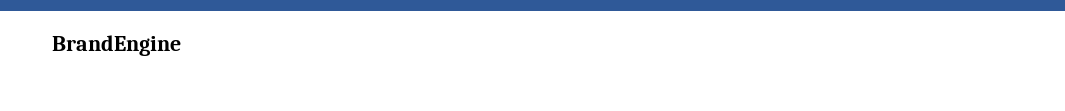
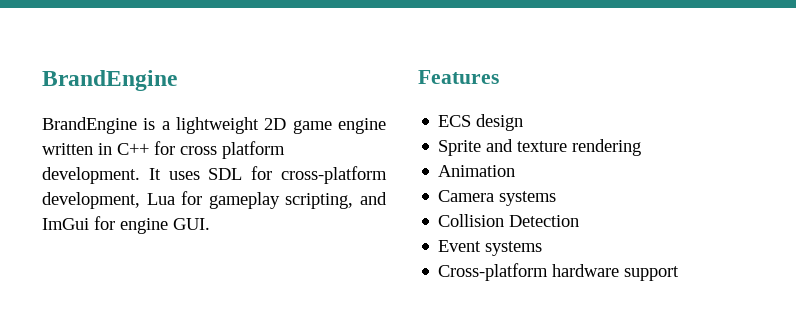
[52,35,181,56] BrandEngine -> [42,70,177,91] [42,117,386,134] [42,141,285,159] [42,166,387,184] [42,191,387,209] [42,216,210,234] [418,70,499,84] [438,114,524,131] [438,139,642,156] [438,165,516,177] [438,190,557,206] [438,214,580,227] [438,240,543,256] [438,263,680,281] BrandEngine // BrandEngine is a lightweight 2D game engine written in C++ for cross platform development. It uses SDL for cross-platform development, Lua for gameplay scripting, and ImGui for engine GUI. // Features // ECS design // Sprite and texture rendering // Animation // Camera systems // Collision Detection // Event systems // Cross-platform hardware support

